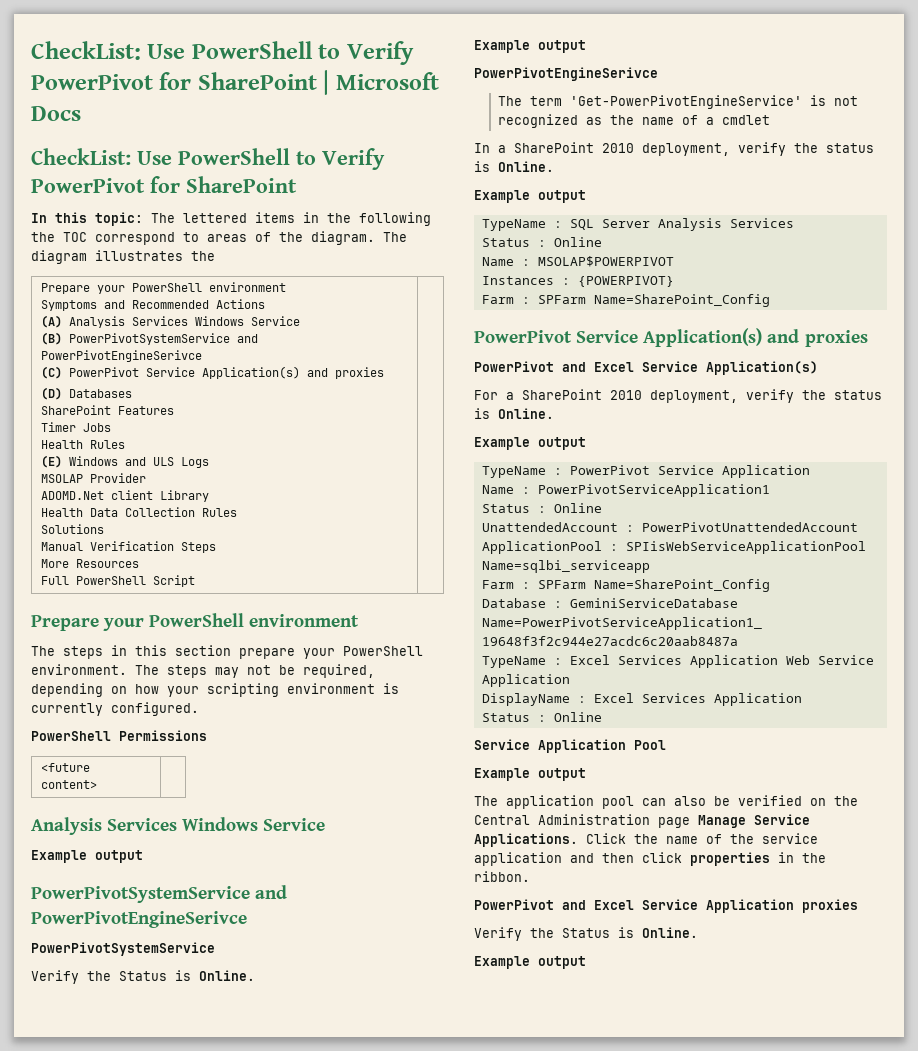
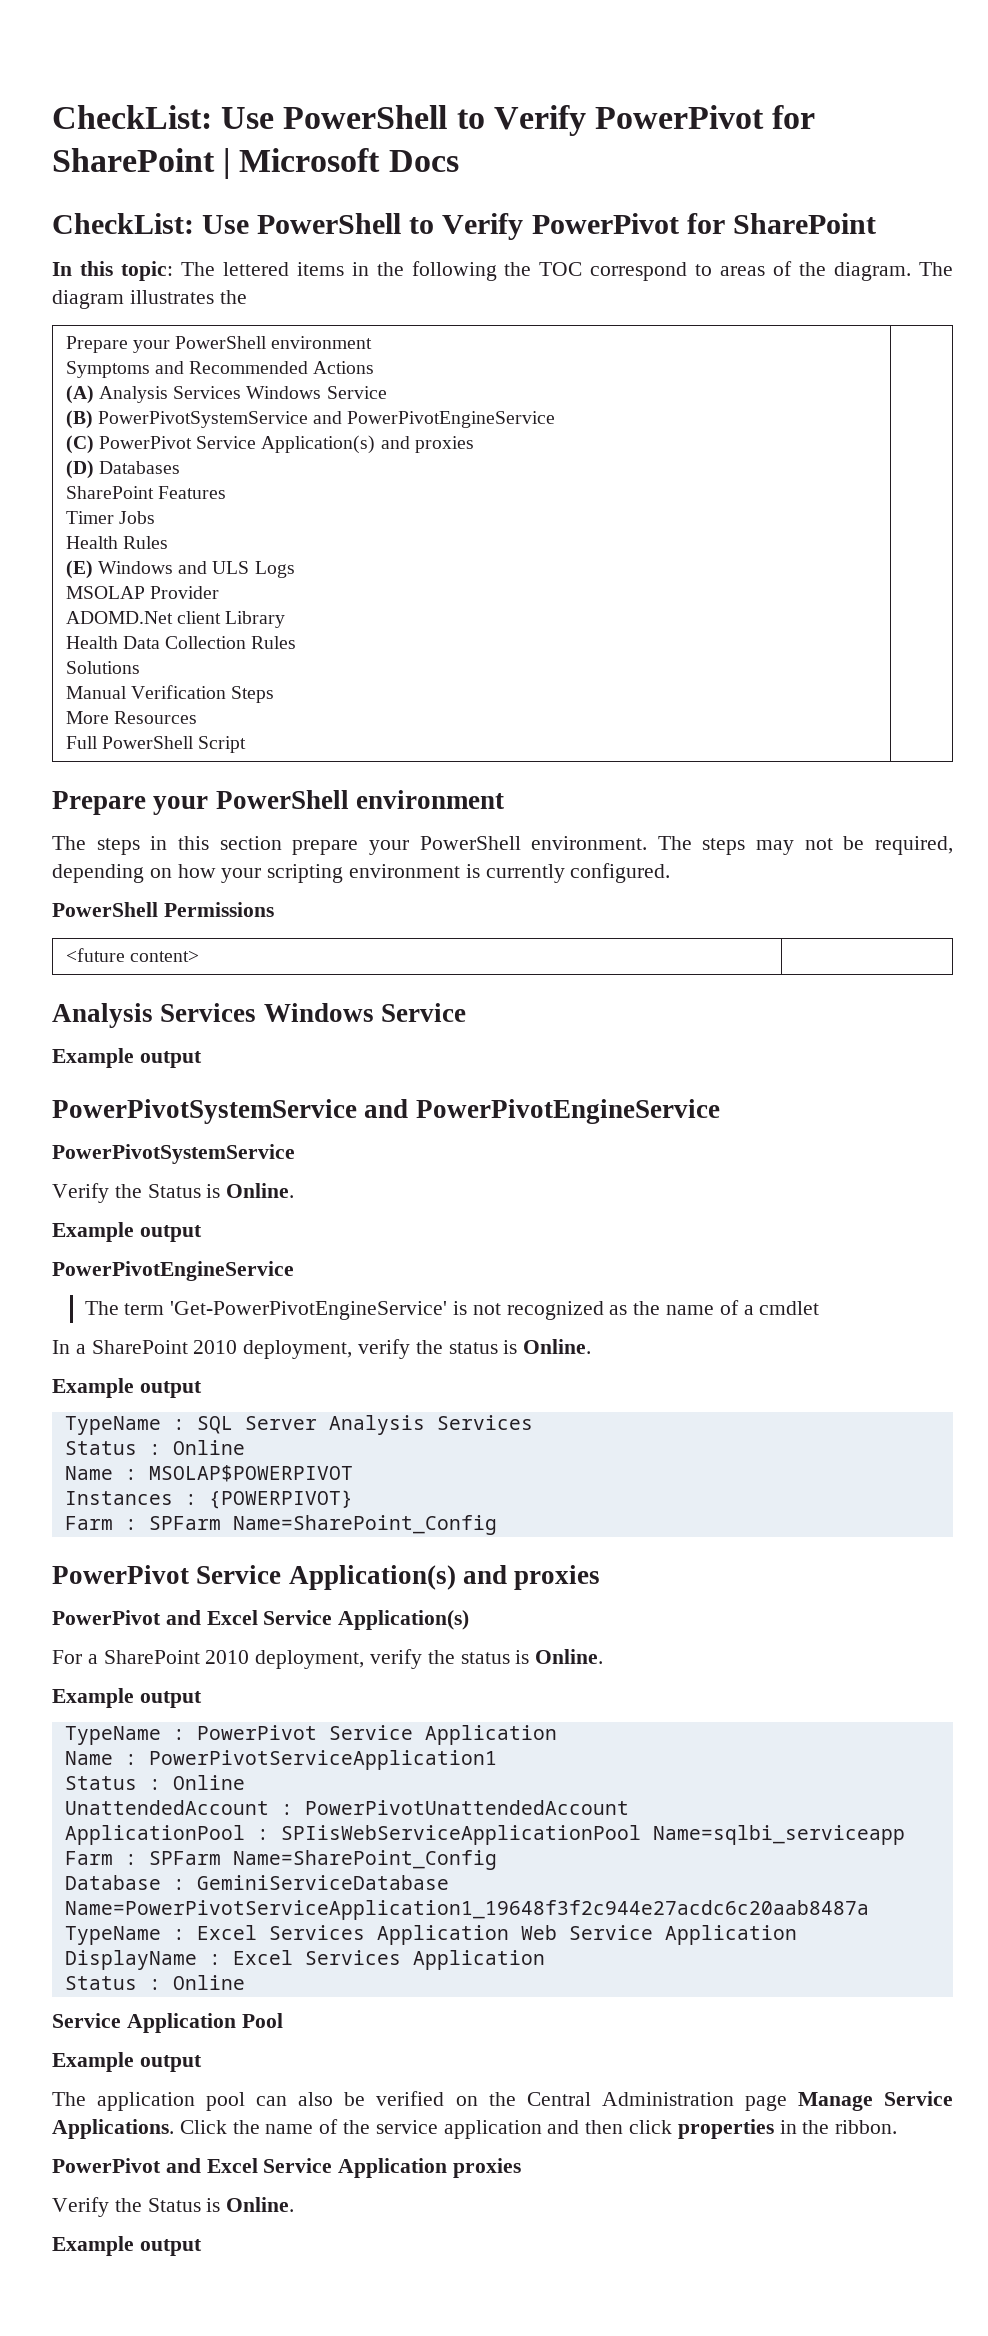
[40,350,202,362] PowerPivotEngineSerivce -> [347,411,556,428] PowerPivotEngineService
[31,911,247,928] PowerPivotEngineSerivce -> [415,1099,720,1124] PowerPivotEngineService
[474,67,658,81] PowerPivotEngineSerivce -> [52,1261,294,1281] PowerPivotEngineService

